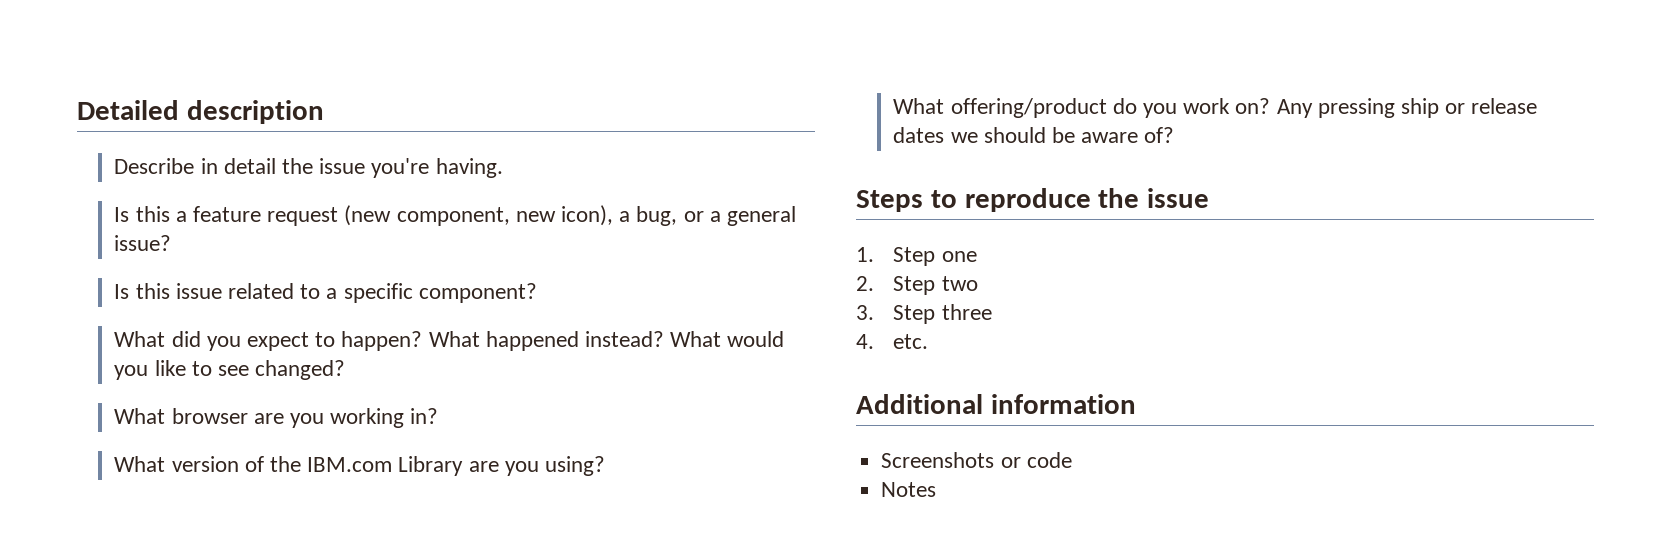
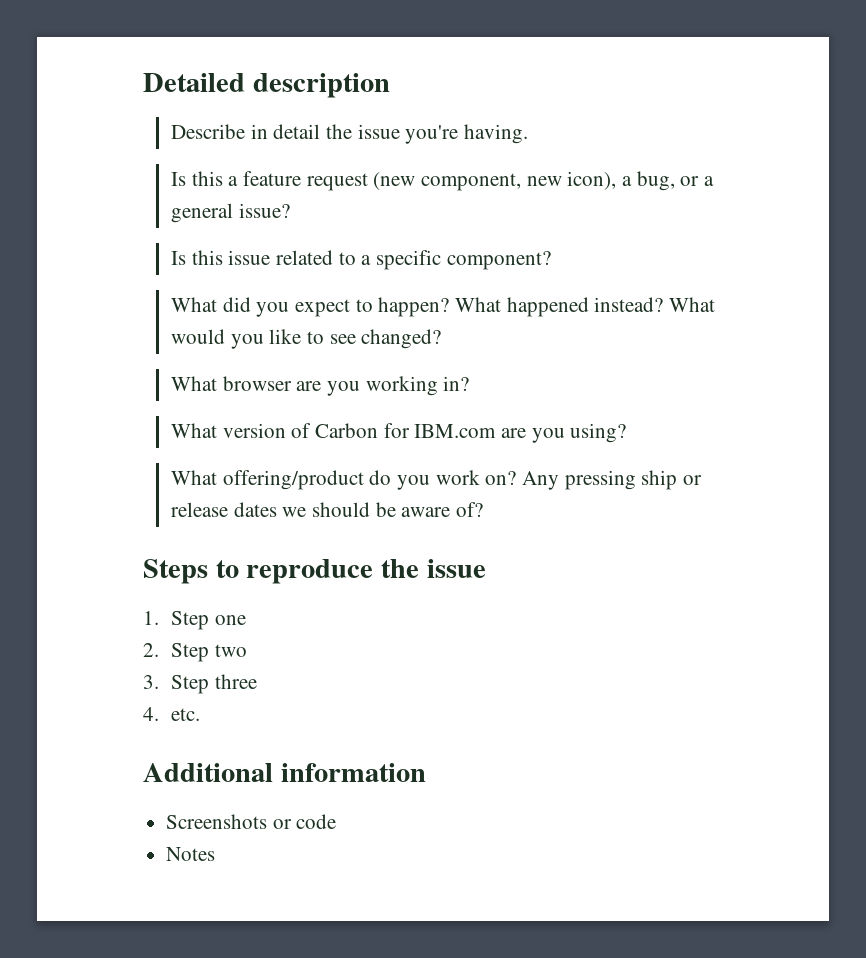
[270,456,464,476] the IBM.com Library -> [314,423,497,438] Carbon for IBM.com

